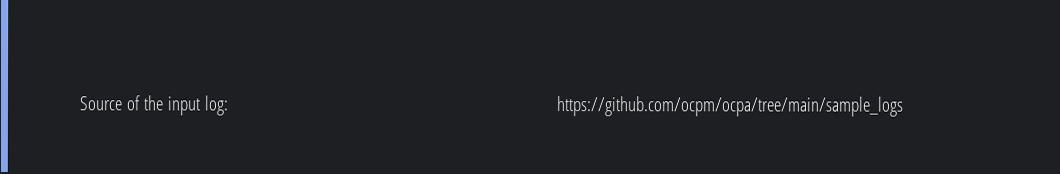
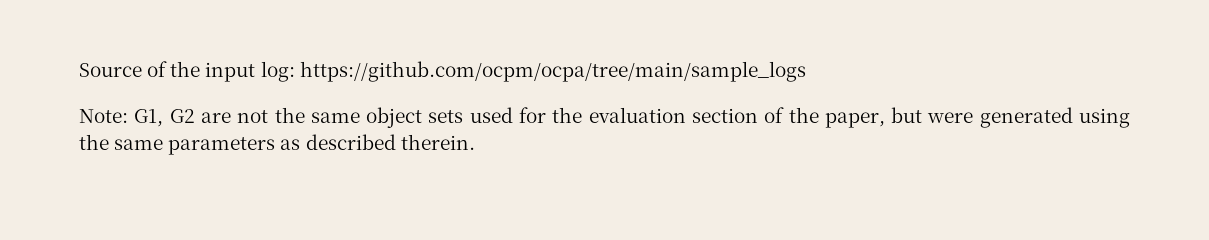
(903, 106) none -> [79,107,1130,128] [79,134,475,155] // Note: G1, G2 are not the same object sets used for the evaluation section of the paper, but were generated using the same parameters as described therein.

